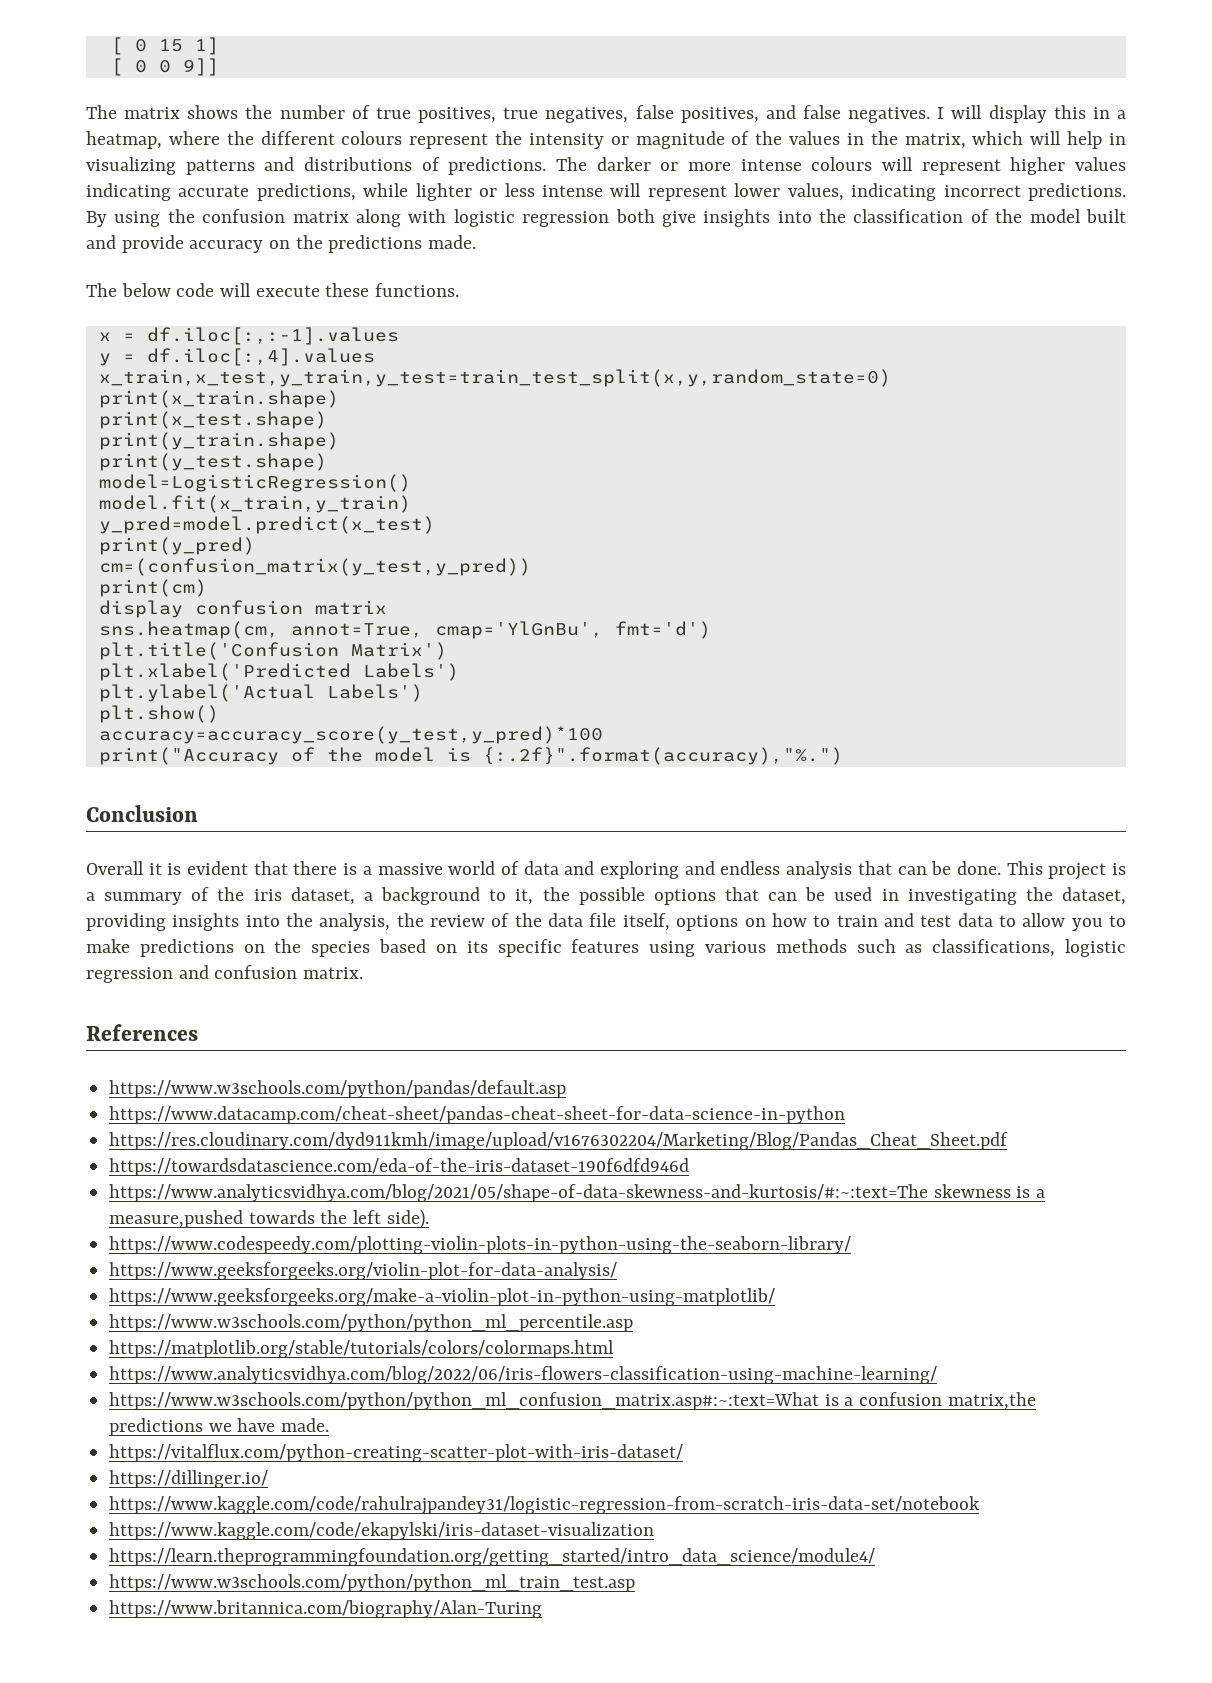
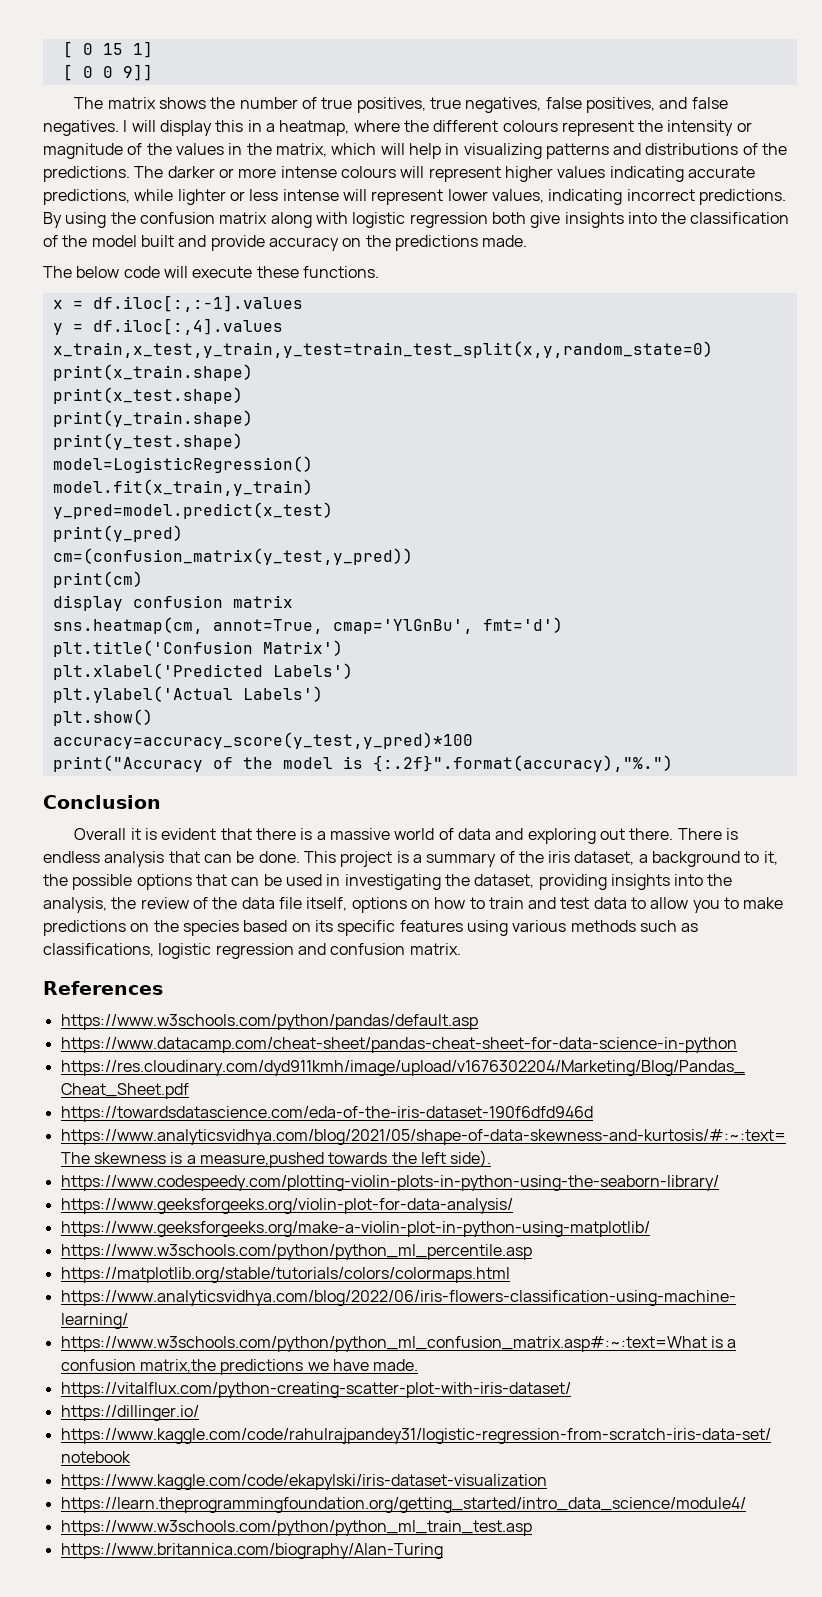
(440, 164) none -> [762,143,788,155] the
[684,861,715,875] and -> [599,828,738,840] out there. There is

